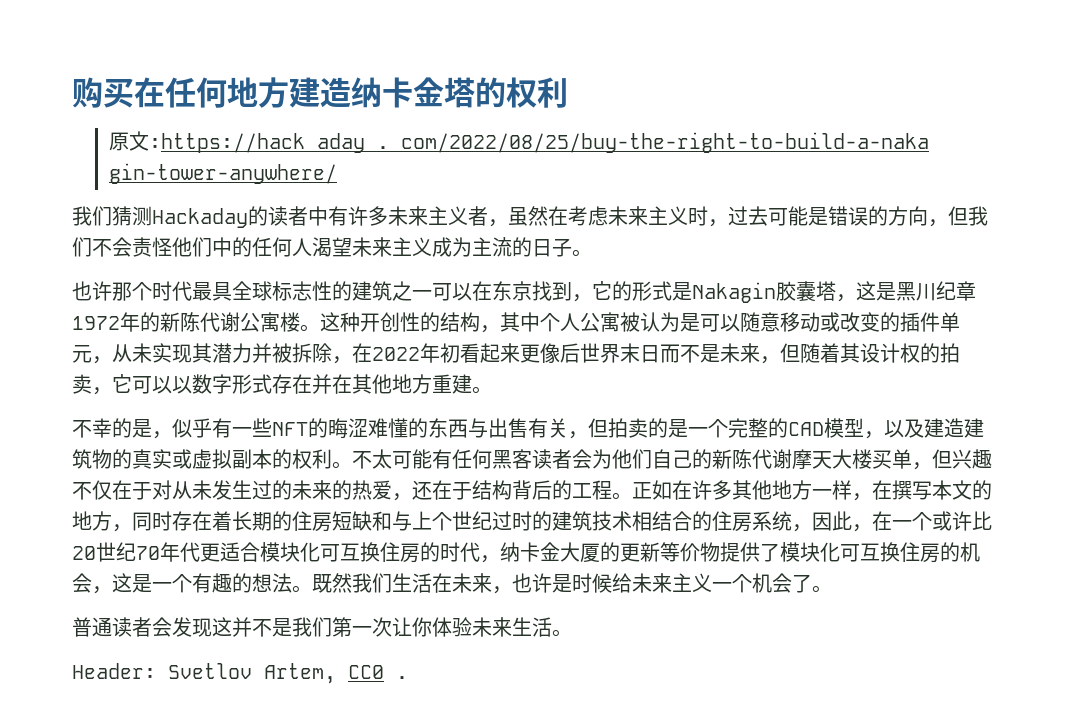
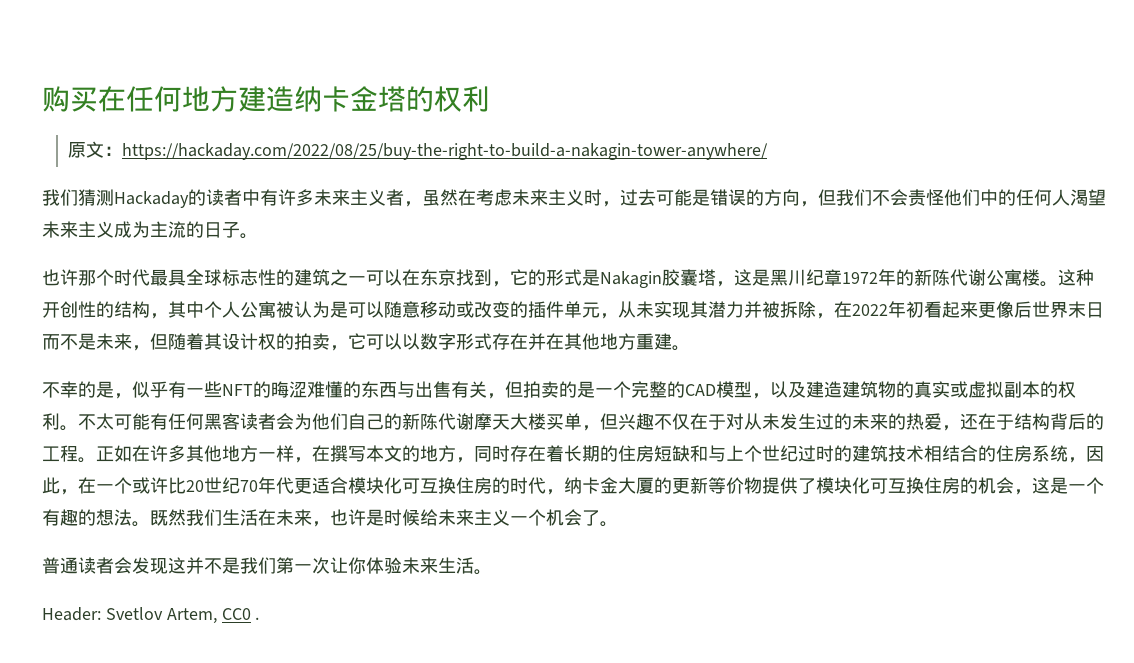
[148,132,929,153] [108,163,337,184] :https://hack aday . com/2022/08/25/buy-the-right-to-build-a-naka gin-tower-anywhere/ -> [104,143,769,160] ：https://hackaday.com/2022/08/25/buy-the-right-to-build-a-nakagin-tower-anywhere/

